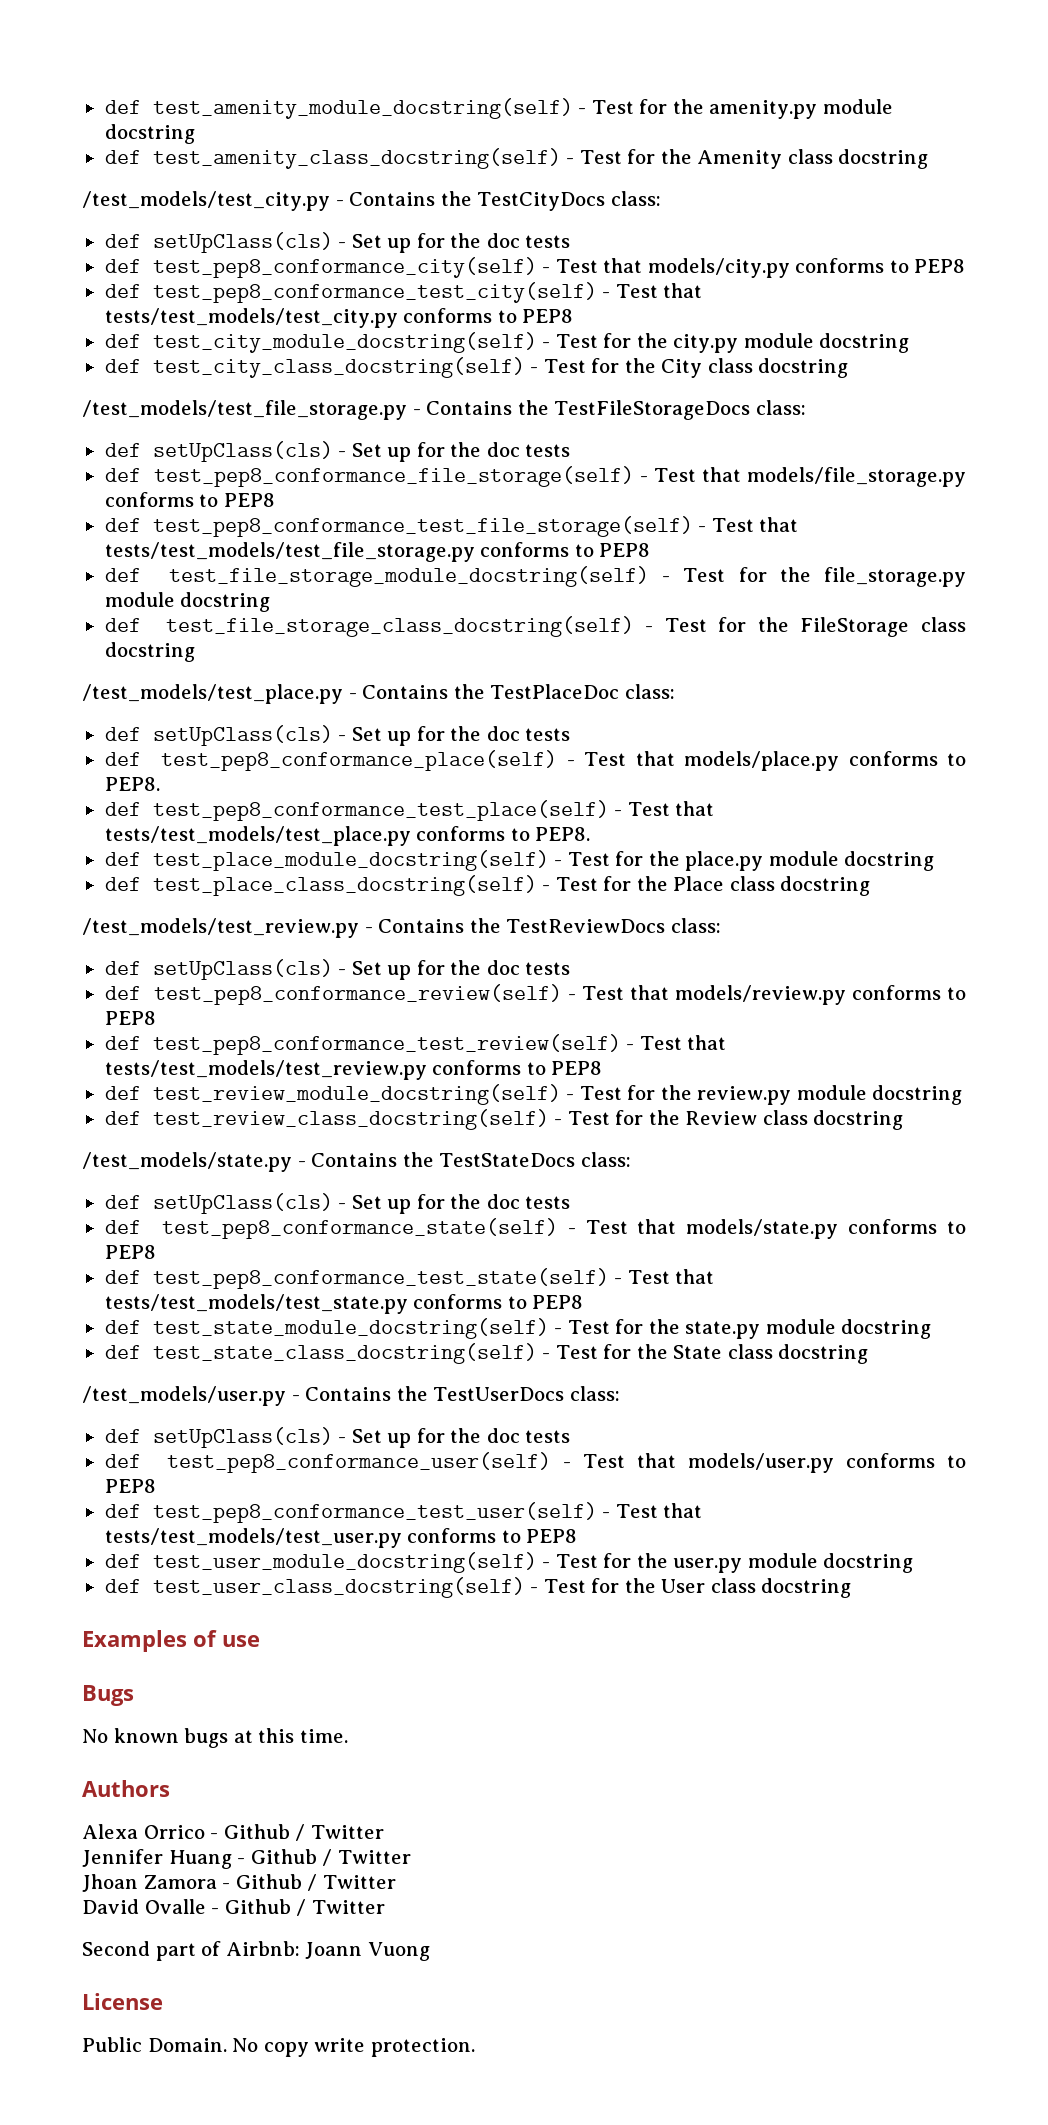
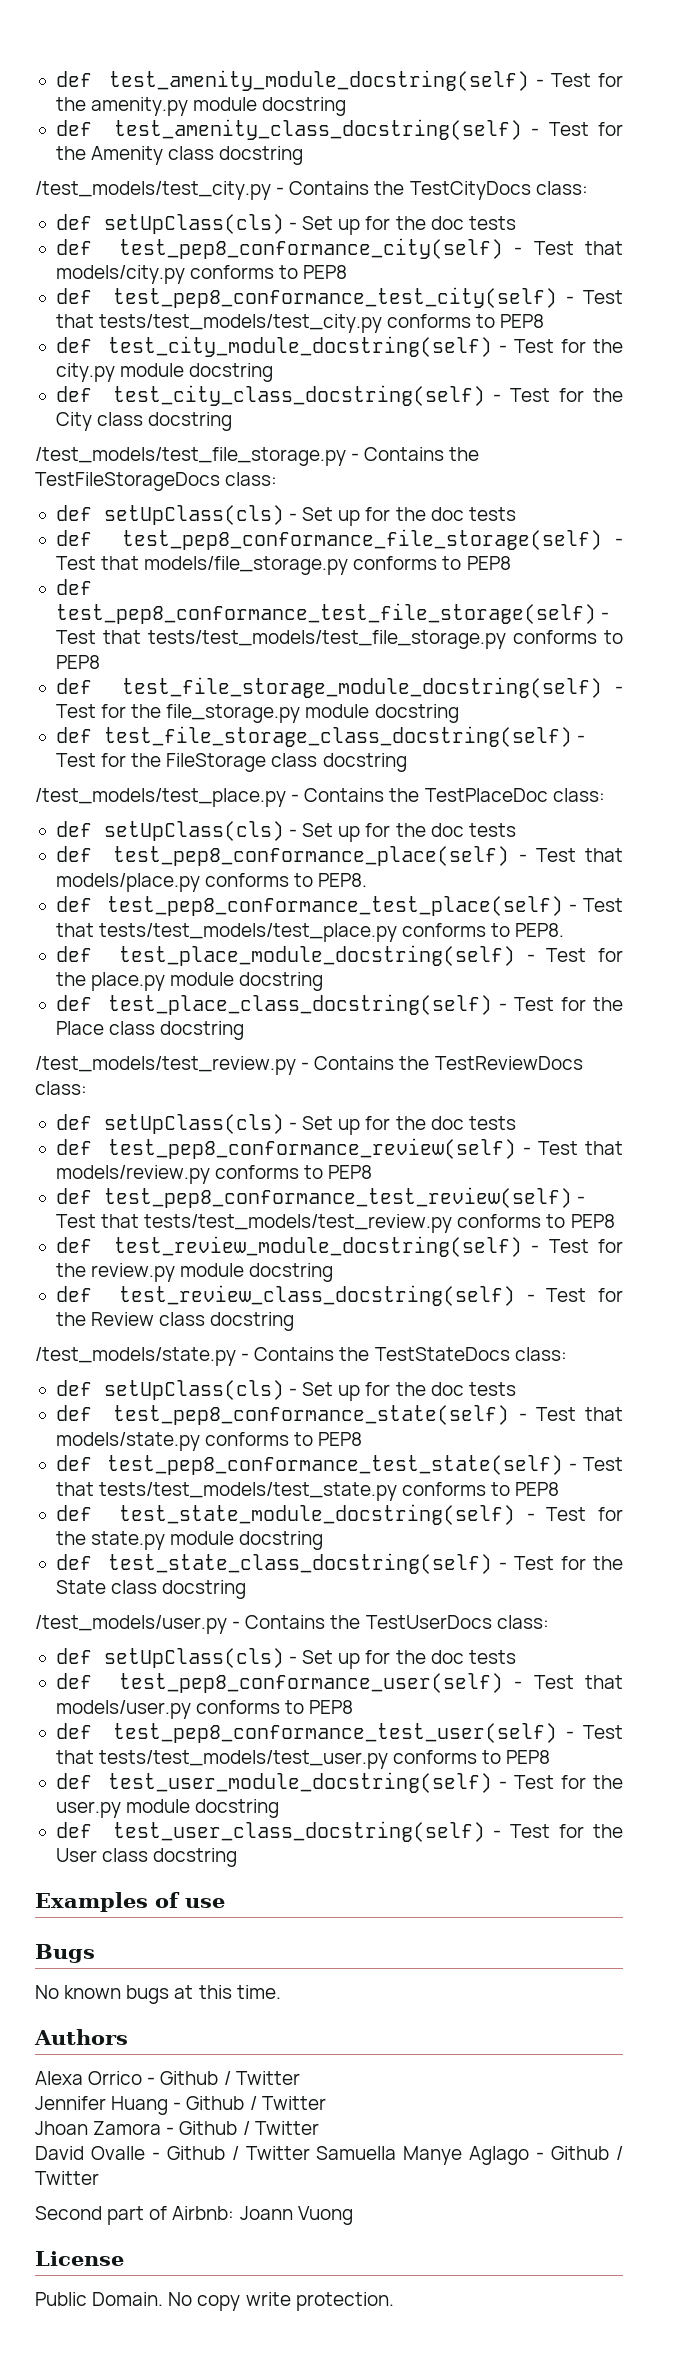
(385, 1907) none -> [316,2146,624,2165] [35,2171,99,2185] Samuella Manye Aglago - Github / Twitter

